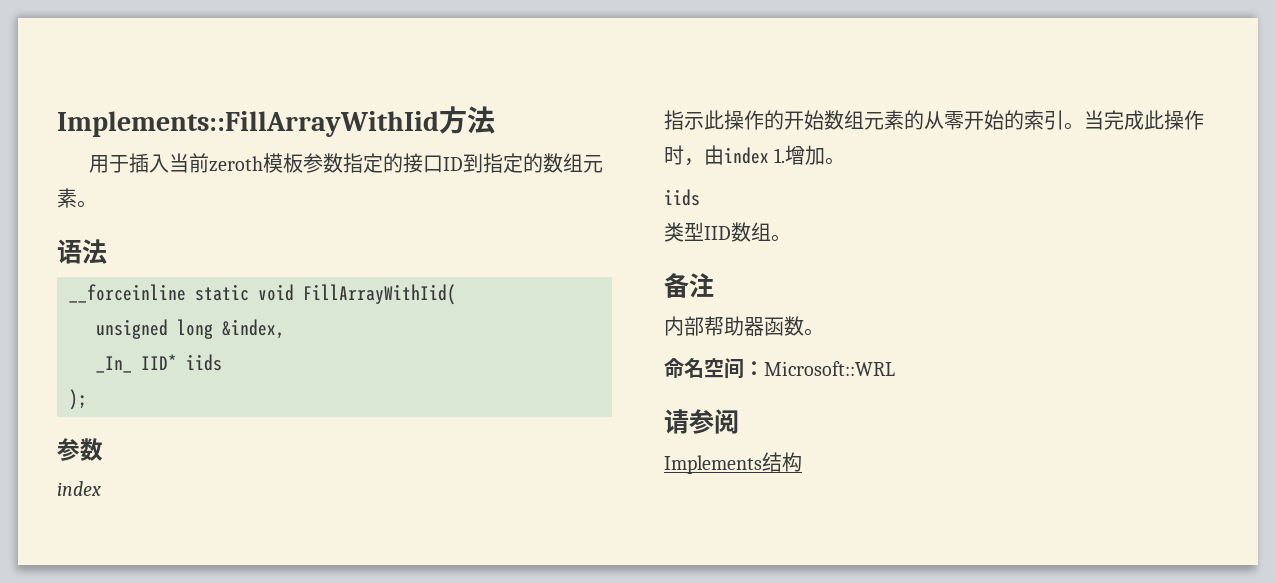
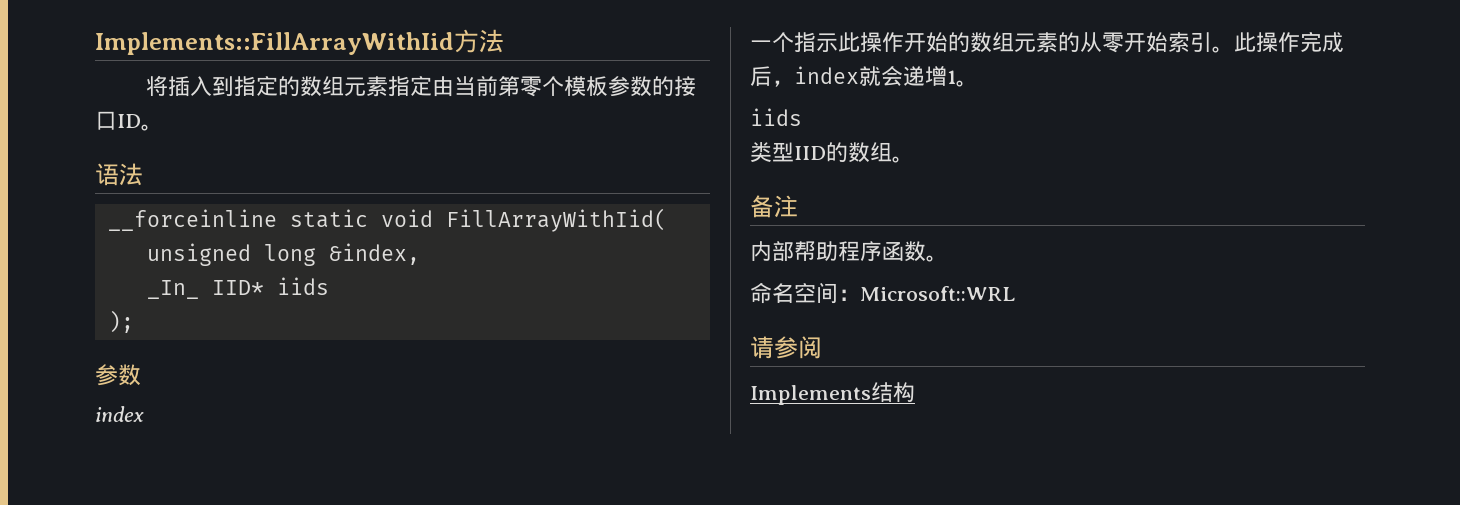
[88,153,603,173] [57,188,77,208] 用于插入当前zeroth模板参数指定的接口ID到指定的数组元素 -> [145,75,696,97] [95,111,141,130] 将插入到指定的数组元素指定由当前第零个模板参数的接口ID
(101, 488) none -> [750,32,794,52] 一个
[764,110,824,130] 的开始 -> [904,32,970,53] 开始的
[1004,110,1204,130] [664,145,826,166] 的索引。当完成此操作时，由index 1.增加 -> [1168,31,1344,53] [750,66,956,87] 索引。此操作完成后，index就会递增1
(731, 233) none -> [826,142,848,162] 的
[744,317,764,336] 器 -> [838,241,882,261] 程序

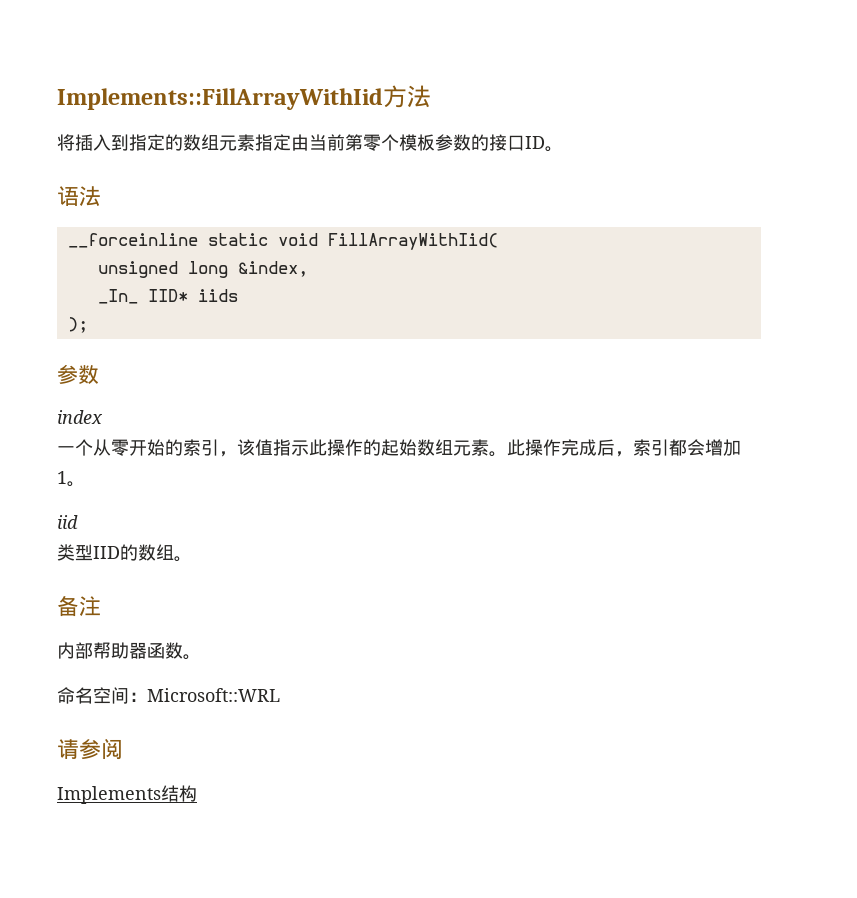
(794, 42) none -> [93,439,273,457] 从零开始的索引，该值
[904,32,1212,53] 开始的数组元素的从零开始索引 -> [363,439,489,456] 的起始数组元素
[794,66,947,86] index就会递增 -> [633,439,741,456] 索引都会增加
[750,108,802,126] iids -> [57,515,78,529] iid
[838,241,882,261] 程序 -> [129,642,147,659] 器

